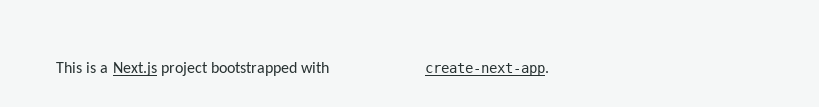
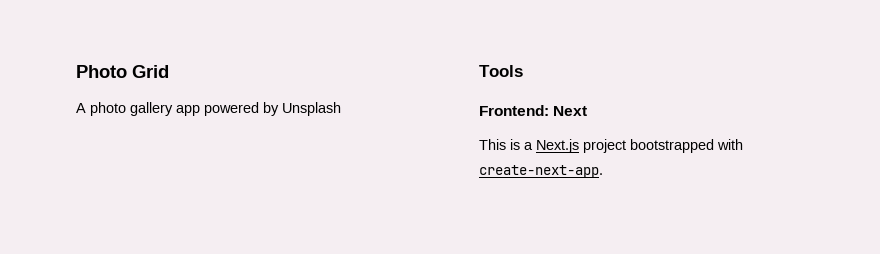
(56, 67) none -> [76,65,169,78] [76,102,341,116] [479,65,523,77] [479,105,588,116] Photo Grid // A photo gallery app powered by Unsplash // Tools // Frontend: Next //

